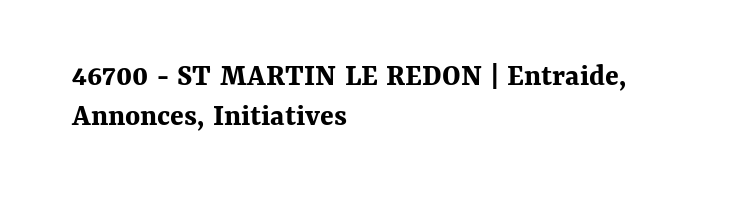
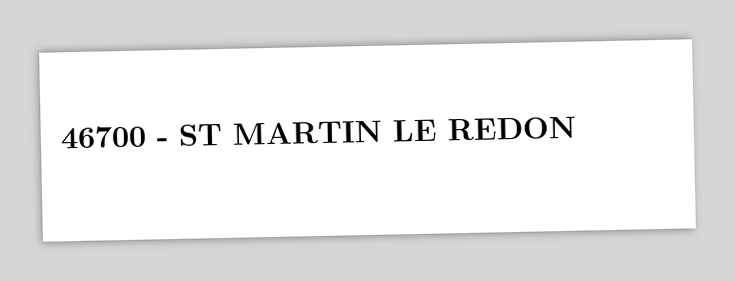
[490,63,627,91] [71,105,347,131] | Entraide, Annonces, Initiatives -> (576, 128) none

